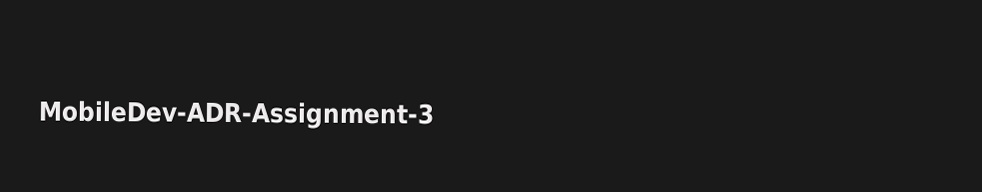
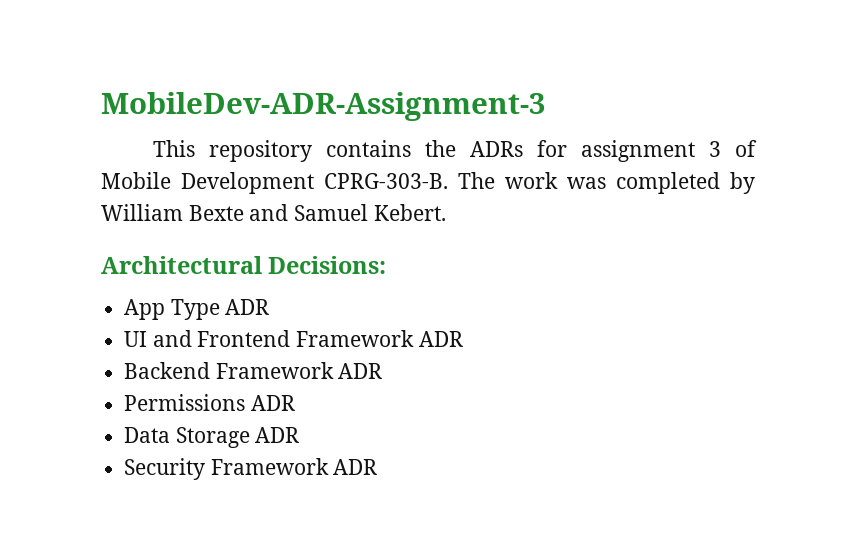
(434, 115) none -> [152,140,757,162] [101,172,755,194] [101,204,446,221] [101,256,387,274] [124,299,270,320] [124,330,463,347] [124,362,383,379] [124,394,295,411] [124,427,300,448] [124,458,378,480] // This repository contains the ADRs for assignment 3 of Mobile Development CPRG-303-B. The work was completed by William Bexte and Samuel Kebert. // Architectural Decisions: // App Type ADR // UI and Frontend Framework ADR // Backend Framework ADR // Permissions ADR // Data Storage ADR // Security Framework ADR

